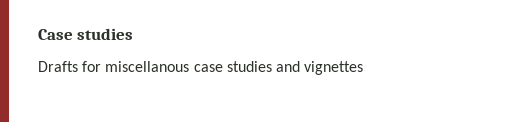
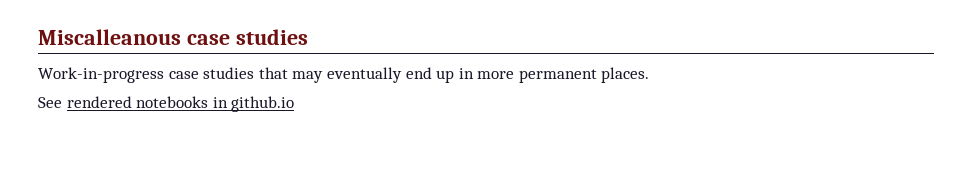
[38,29,73,40] Case -> [38,29,230,45] Miscalleanous case
[38,61,364,75] Drafts for miscellanous case studies and vignettes -> [38,67,650,83] [38,96,295,112] Work-in-progress case studies that may eventually end up in more permanent places. // See rendered notebooks in github.io

